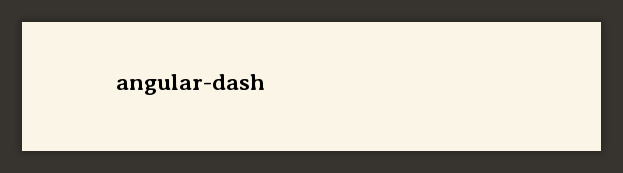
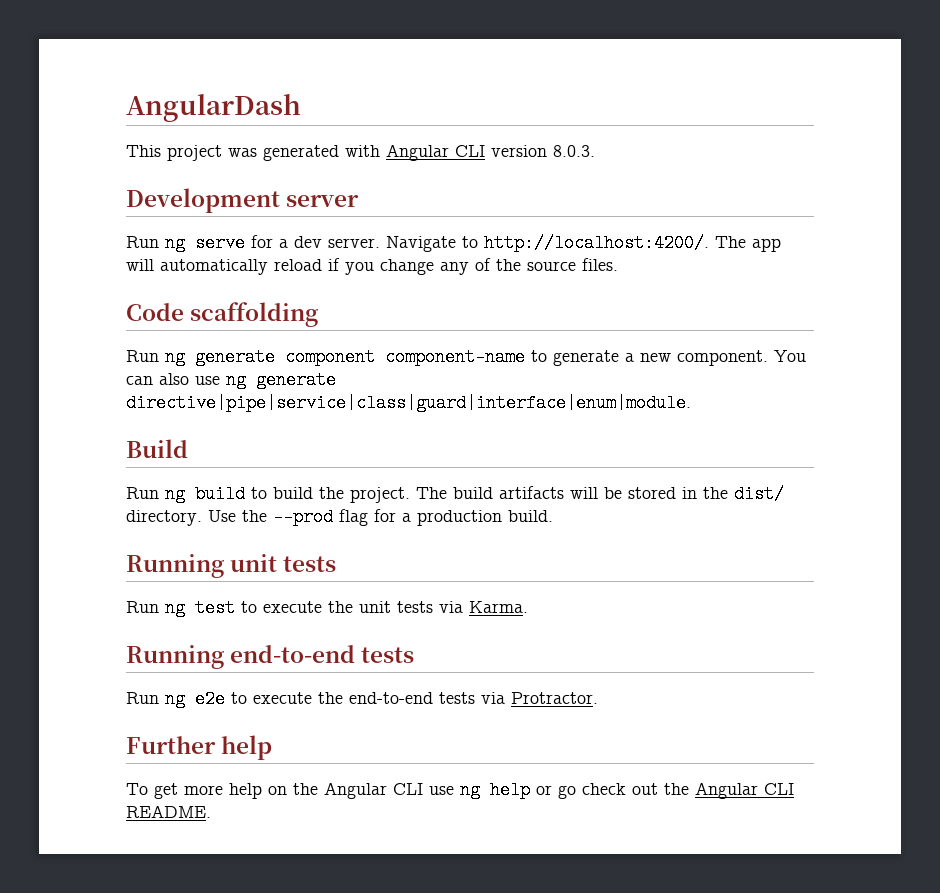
[116,74,265,95] angular-dash -> [126,94,301,122] [126,144,595,161] [126,188,360,213] [126,234,781,252] [126,258,618,275] [126,302,319,327] [126,348,806,366] [126,371,336,389] [126,394,691,412] [126,439,188,458] [126,485,784,503] [126,508,553,526] [126,554,337,578] [126,599,528,617] [126,645,415,669] [126,690,598,708] [126,735,273,760] [126,781,794,799] [126,805,211,818] AngularDash // This project was generated with Angular CLI version 8.0.3. // Development server // Run ng serve for a dev server. Navigate to http://localhost:4200/. The app will automatically reload if you change any of the source files. // Code scaffolding // Run ng generate component component-name to generate a new component. You can also use ng generate directive|pipe|service|class|guard|interface|enum|module. // Build // Run ng build to build the project. The build artifacts will be stored in the dist/ directory. Use the --prod flag for a production build. // Running unit tests // Run ng test to execute the unit tests via Karma. // Running end-to-end tests // Run ng e2e to execute the end-to-end tests via Protractor. // Further help // To get more help on the Angular CLI use ng help or go check out the Angular CLI README.

